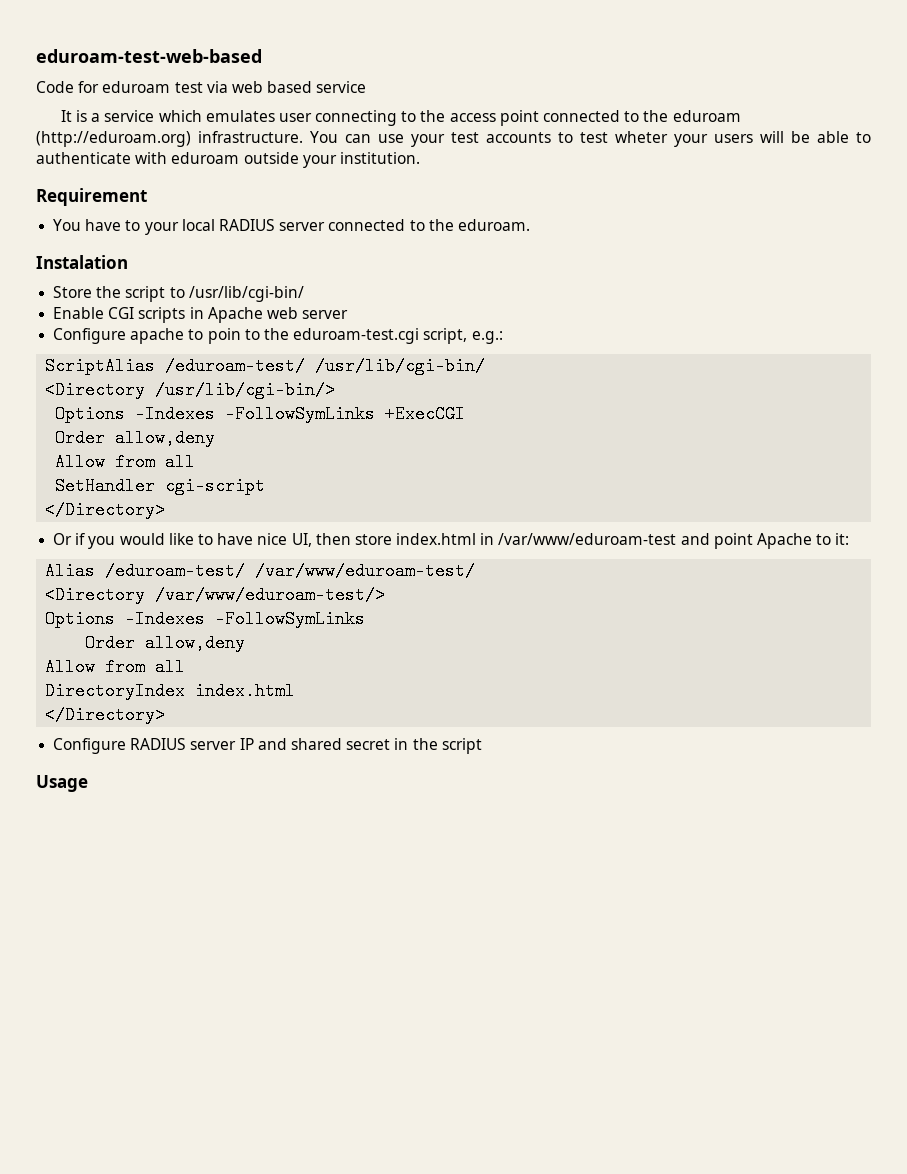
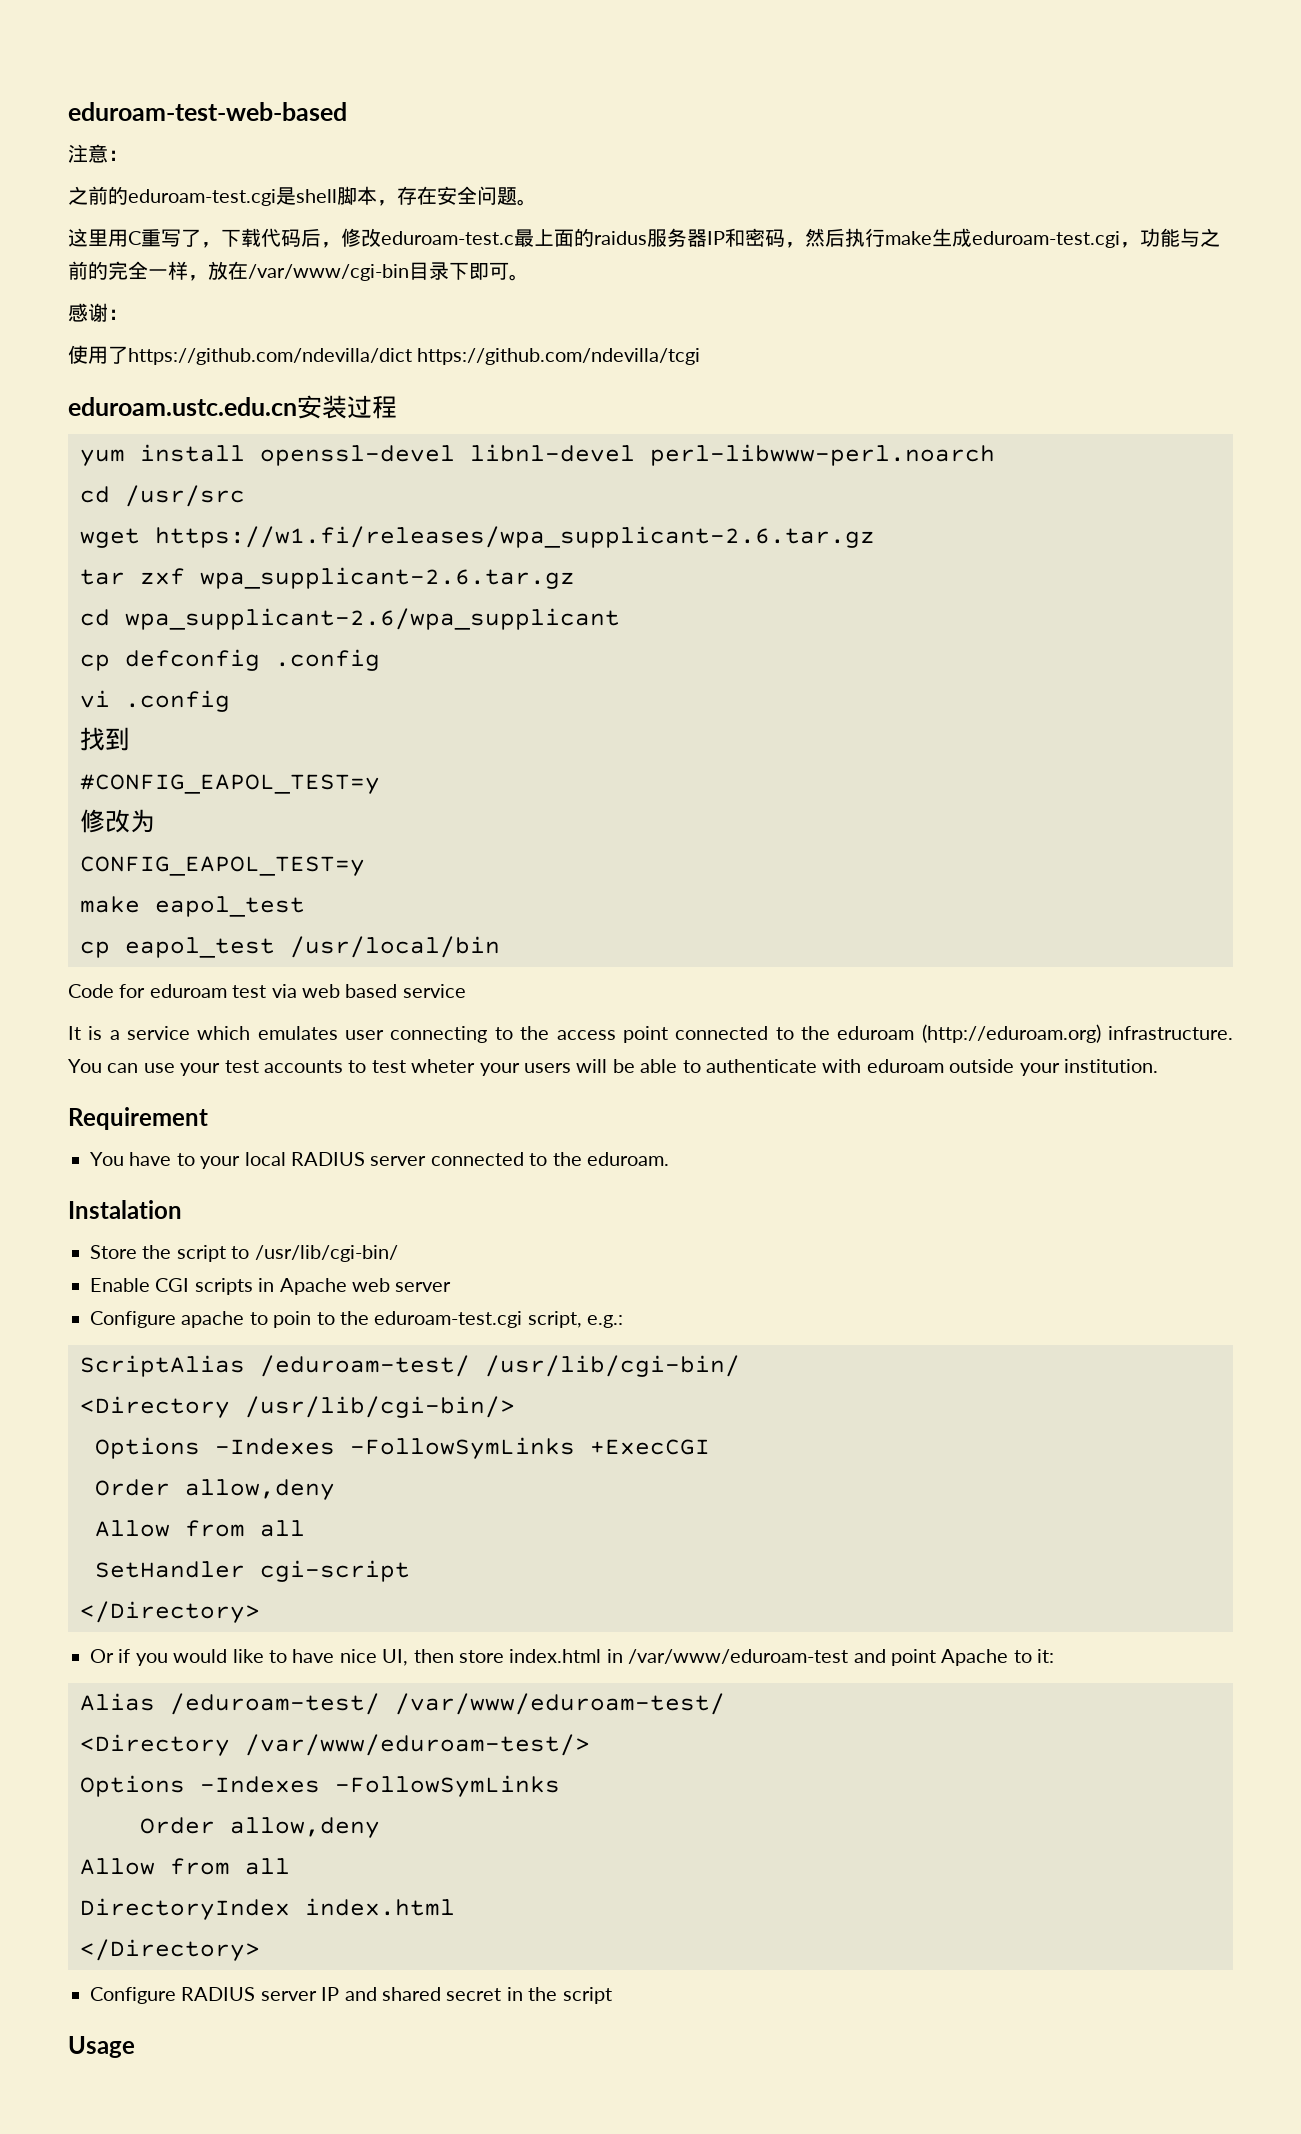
(262, 56) none -> [68,144,128,163] [68,186,537,206] [68,228,1220,248] [68,261,529,281] [68,303,128,322] [68,345,701,365] [68,395,397,419] [80,444,995,466] [80,485,245,507] [80,526,875,548] [80,567,575,589] [80,608,620,630] [80,649,380,671] [80,690,230,712] [80,727,130,751] [80,774,380,794] [80,809,155,833] [80,856,365,876] [80,896,305,917] [80,936,500,958] // 注意： // 之前的eduroam-test.cgi是shell脚本，存在安全问题。 // 这里用C重写了，下载代码后，修改eduroam-test.c最上面的raidus服务器IP和密码，然后执行make生成eduroam-test.cgi，功能与之前的完全一样，放在/var/www/cgi-bin目录下即可。 // 感谢： // 使用了https://github.com/ndevilla/dict https://github.com/ndevilla/tcgi // eduroam.ustc.edu.cn安装过程 // yum install openssl-devel libnl-devel perl-libwww-perl.noarch // cd /usr/src // wget https://w1.fi/releases/wpa_supplicant-2.6.tar.gz // tar zxf wpa_supplicant-2.6.tar.gz // cd wpa_supplicant-2.6/wpa_supplicant // cp defconfig .config // vi .config // 找到 // #CONFIG_EAPOL_TEST=y // 修改为 // CONFIG_EAPOL_TEST=y // make eapol_test // cp eapol_test /usr/local/bin

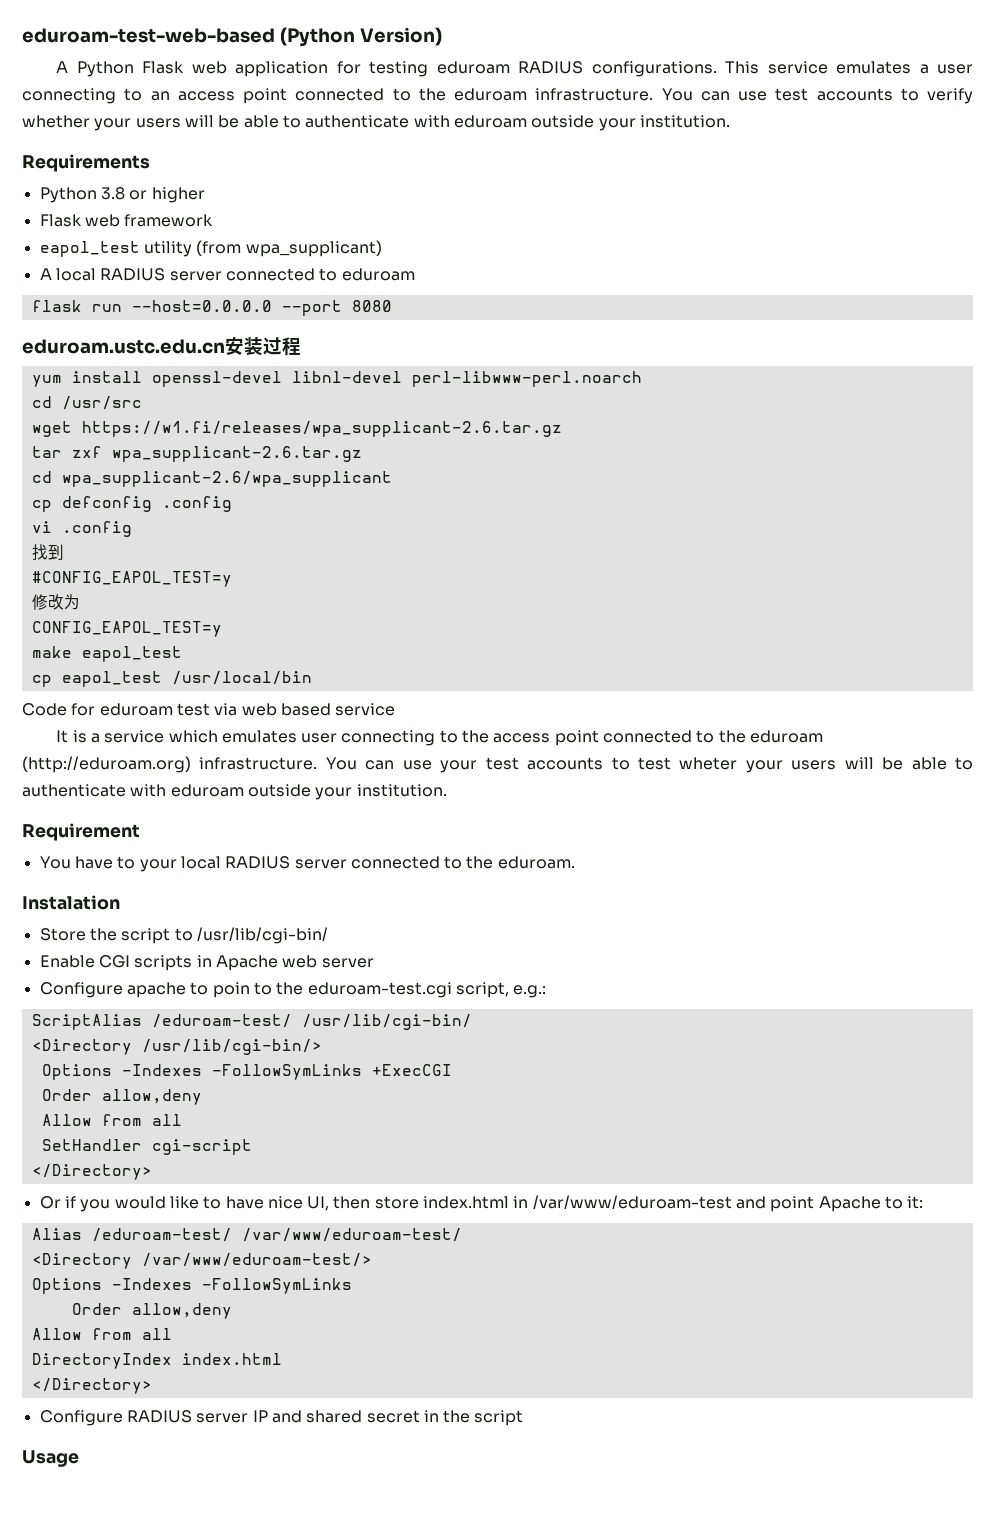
[68,144,128,163] [68,186,537,206] [68,228,1220,248] [68,261,529,281] [68,303,128,322] [68,345,701,365] // 注意： // 之前的eduroam-test.cgi是shell脚本，存在安全问题。 // 这里用C重写了，下载代码后，修改eduroam-test.c最上面的raidus服务器IP和密码，然后执行make生成eduroam-test.cgi，功能与之前的完全一样，放在/var/www/cgi-bin目录下即可。 // 感谢： // 使用了https://github.com/ndevilla/dict https://github.com/ndevilla/tcgi -> [279,27,442,47] [56,61,973,77] [22,88,973,104] [22,115,730,131] [22,154,150,172] [39,187,205,203] [39,214,214,227] [39,240,382,257] [39,268,415,281] [31,300,392,316] (Python Version) // A Python Flask web application for testing eduroam RADIUS configurations. This service emulates a user connecting to an access point connected to the eduroam infrastructure. You can use test accounts to verify whether your users will be able to authenticate with eduroam outside your institution. // Requirements // Python 3.8 or higher // Flask web framework // eapol_test utility (from wpa_supplicant) // A local RADIUS server connected to eduroam // flask run --host=0.0.0.0 --port 8080

